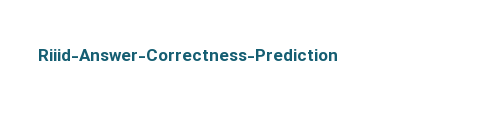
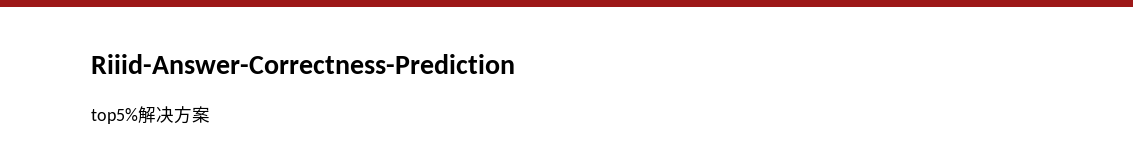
(338, 55) none -> [91,106,210,124] // top5%解决方案

